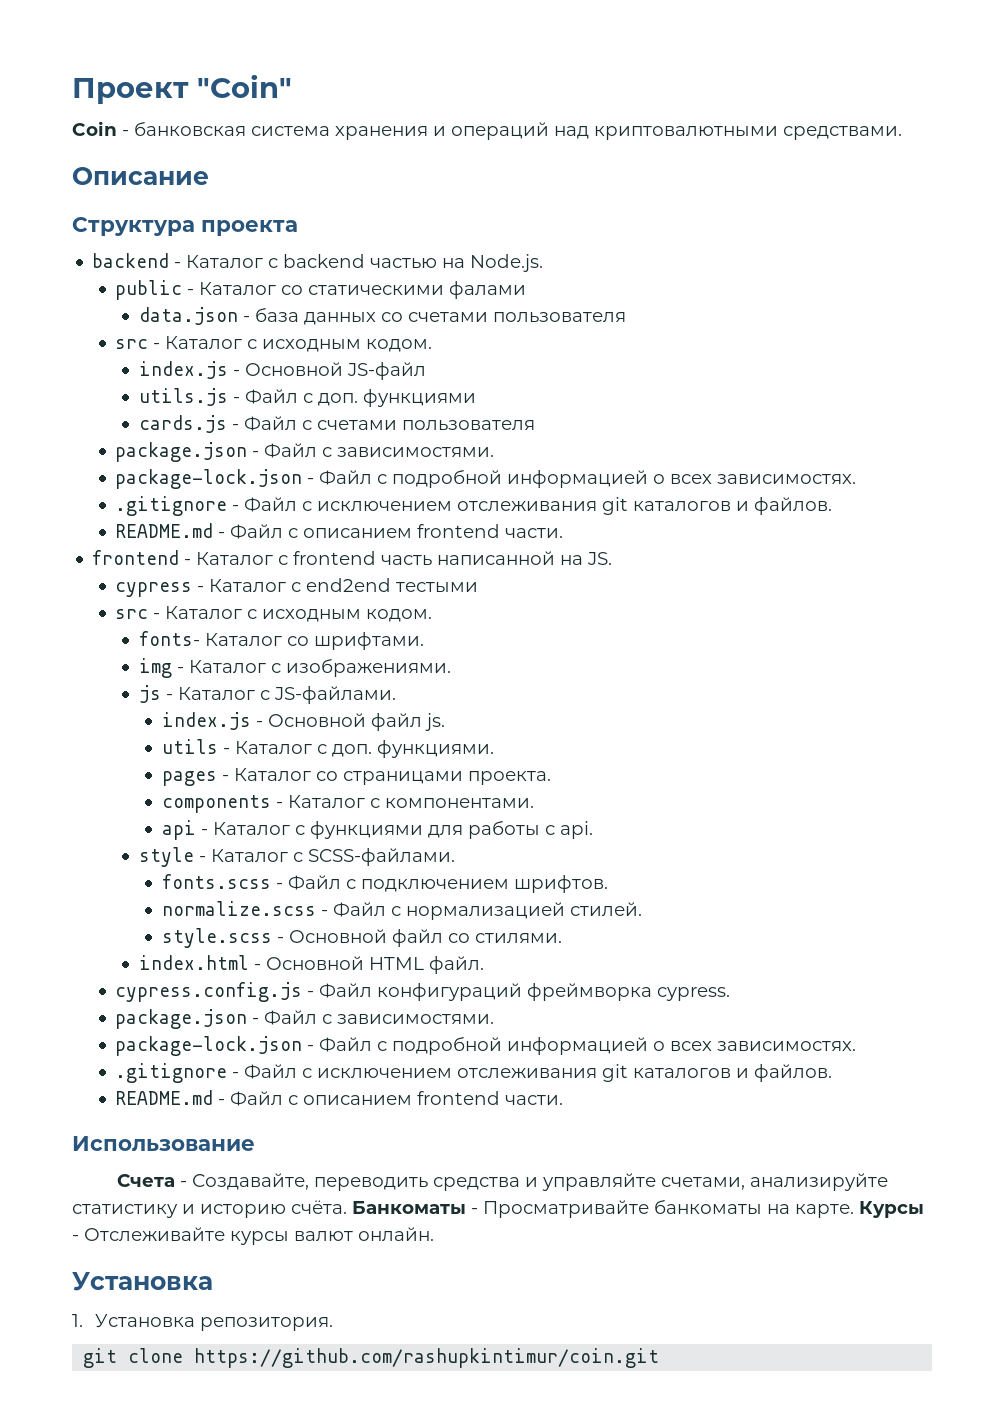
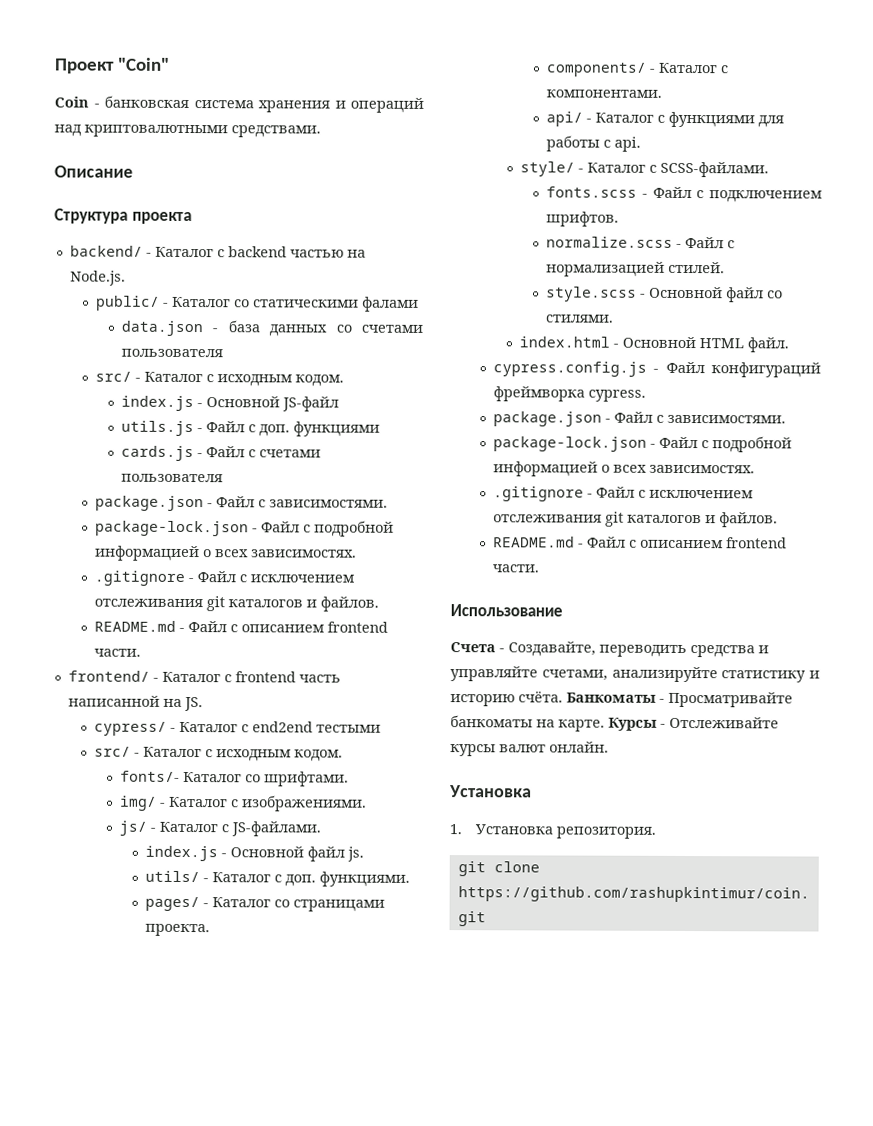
[92,253,170,268] backend -> [69,245,143,257] backend/
[115,280,183,300] public -> [96,295,161,311] public/
[115,339,149,349] src -> [95,371,133,382] src/
[92,550,180,565] frontend -> [67,670,150,682] frontend/
[115,582,193,597] cypress -> [94,721,168,736] cypress/
[115,606,433,622] [138,631,200,646] src - Каталог с исходным кодом. // fonts- -> [94,746,344,762] [120,770,181,782] src/ - Каталог с исходным кодом. // fonts/-
[138,658,172,678] img -> [120,795,158,811] img/
[138,685,161,703] js -> [119,820,148,836] js/
[161,739,218,754] utils -> [145,870,201,883] utils/
[161,771,217,786] pages -> [145,896,201,912] pages/
[161,795,271,813] components -> [546,62,648,77] components/
[161,820,196,840] api -> [546,111,584,127] api/
[138,847,194,867] style -> [520,161,576,177] style/

